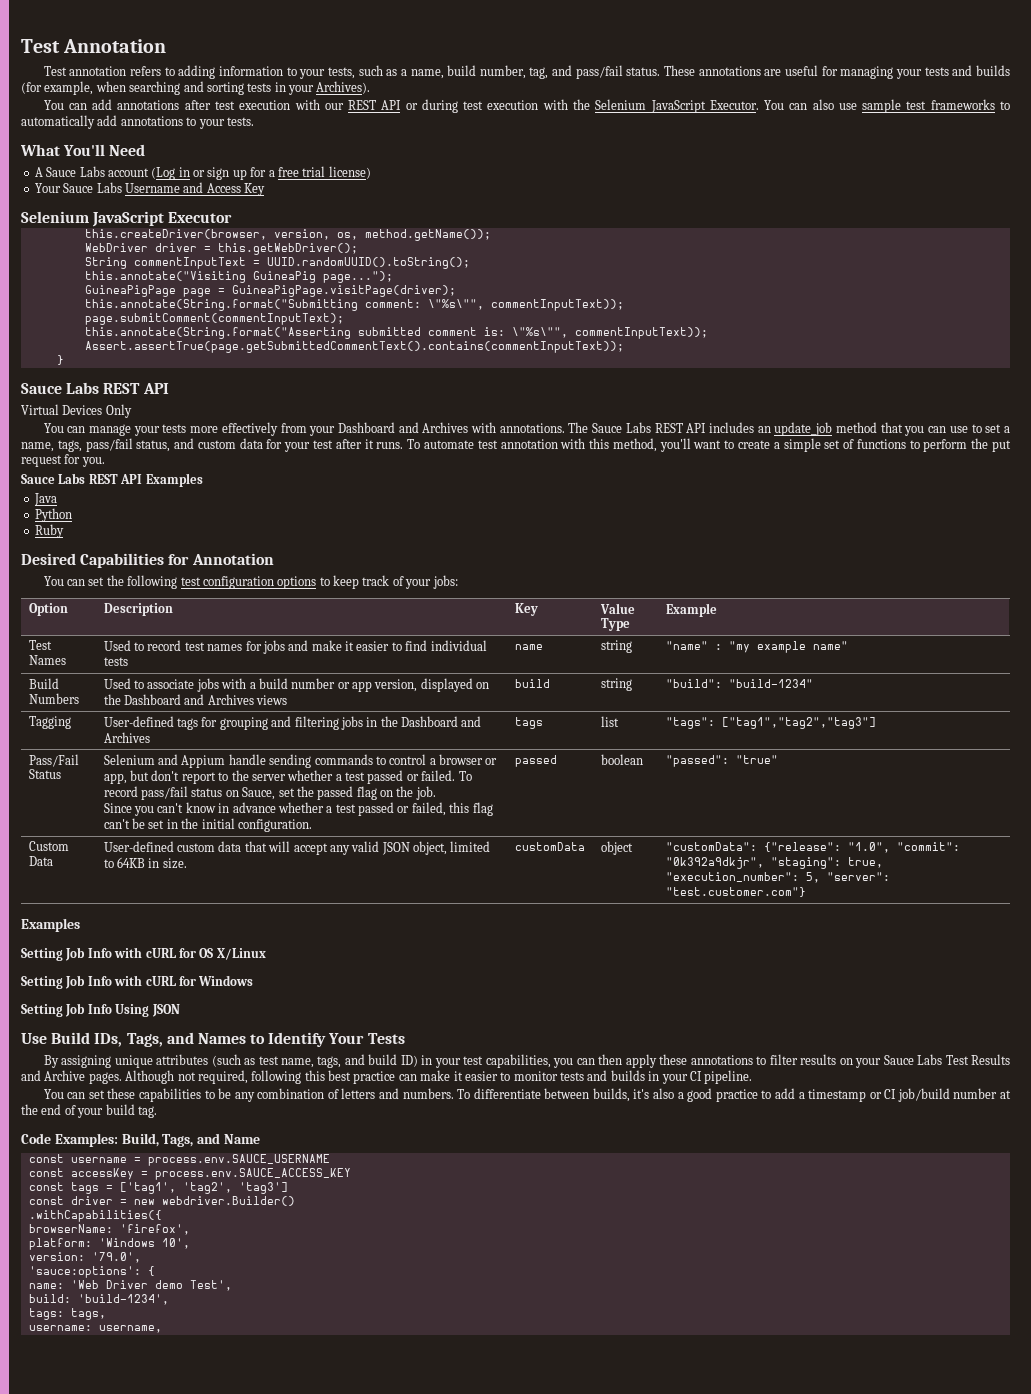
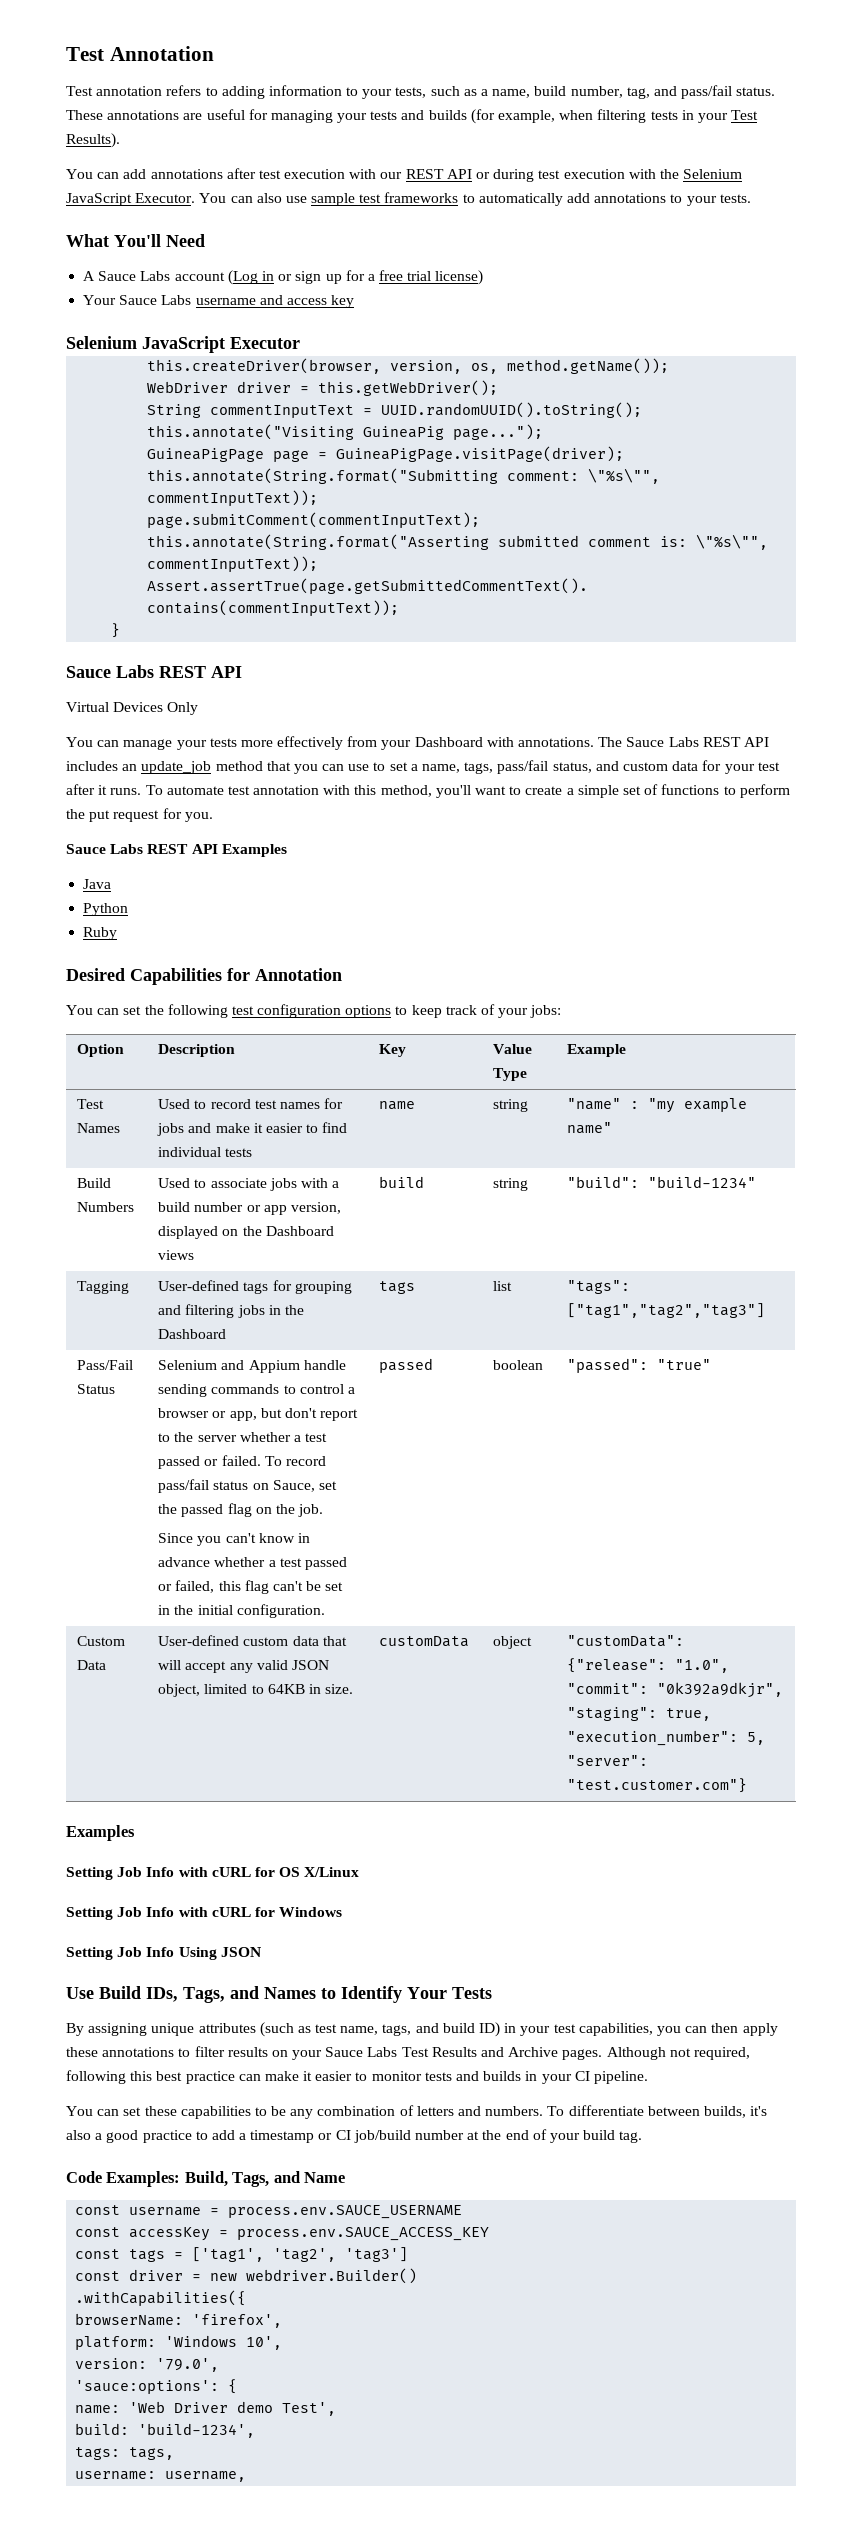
[129,81,244,95] searching and sorting -> [597,109,647,123] filtering
[316,81,371,94] Archives). -> [731,110,759,120] [66,133,120,148] Test Results).
[124,182,265,196] Username and Access Key -> [195,295,355,308] username and access key
[398,422,469,433] and Archives -> (483, 742) none
[184,694,254,705] and Archives -> (334, 1231) none
[461,716,482,727] [103,732,150,743] and Archives -> (227, 1334) none

